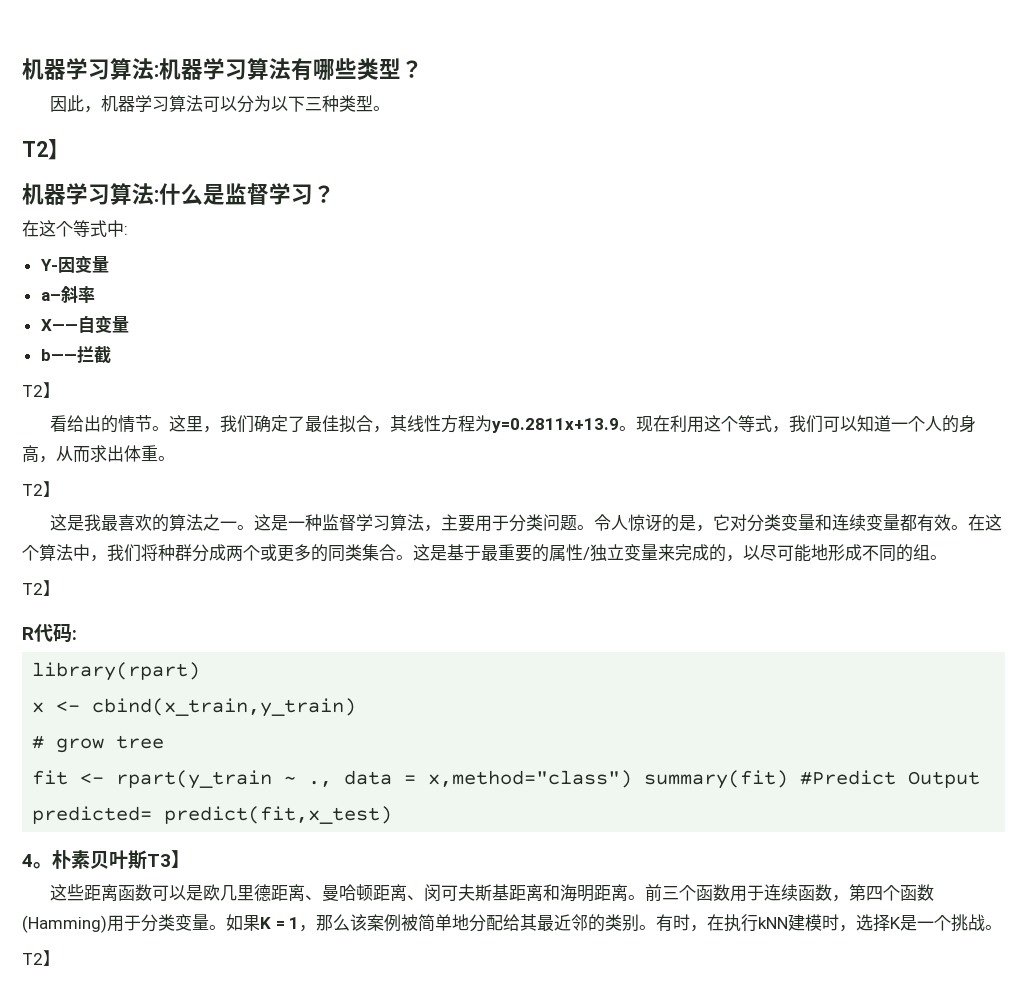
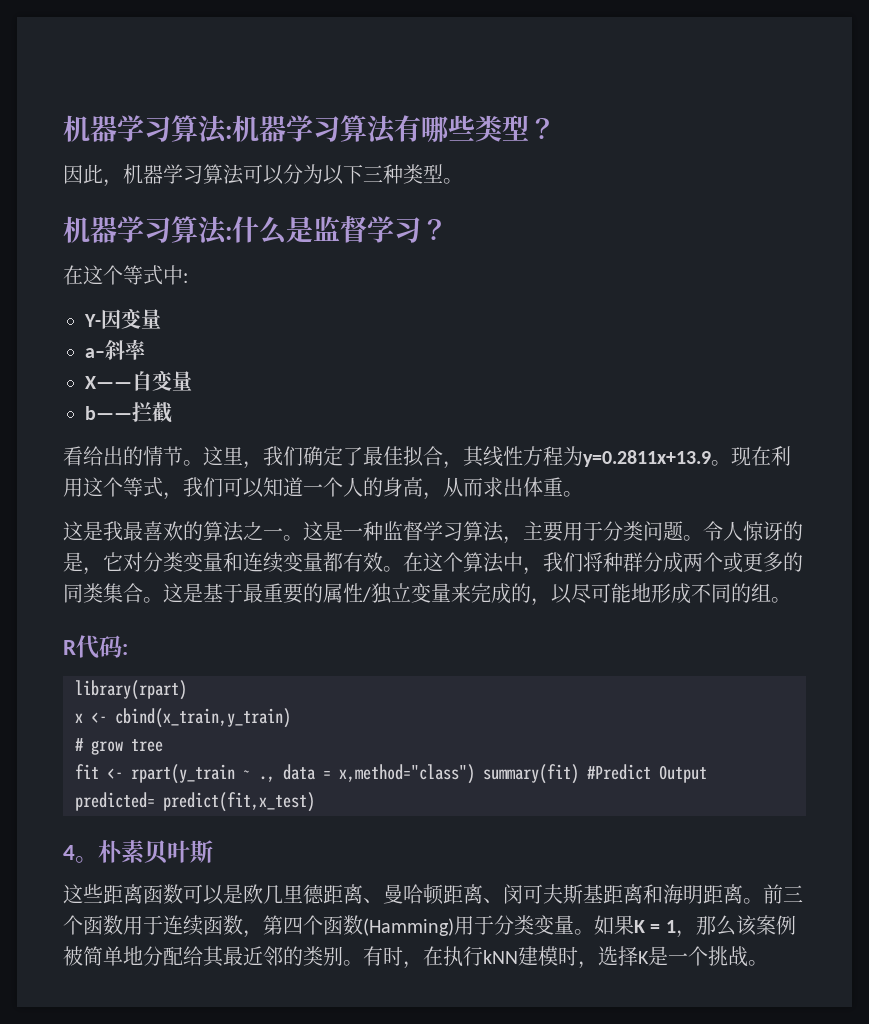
[22,139,70,160] // T2】 -> (463, 181) none
[22,382,60,398] // T2】 -> (172, 412) none
[22,481,60,497] // T2】 -> (583, 494) none
[22,580,60,596] // T2】 -> (791, 600) none
[147,850,190,868] T3】 -> (213, 851) none
[22,950,60,966] // T2】 -> (768, 963) none

